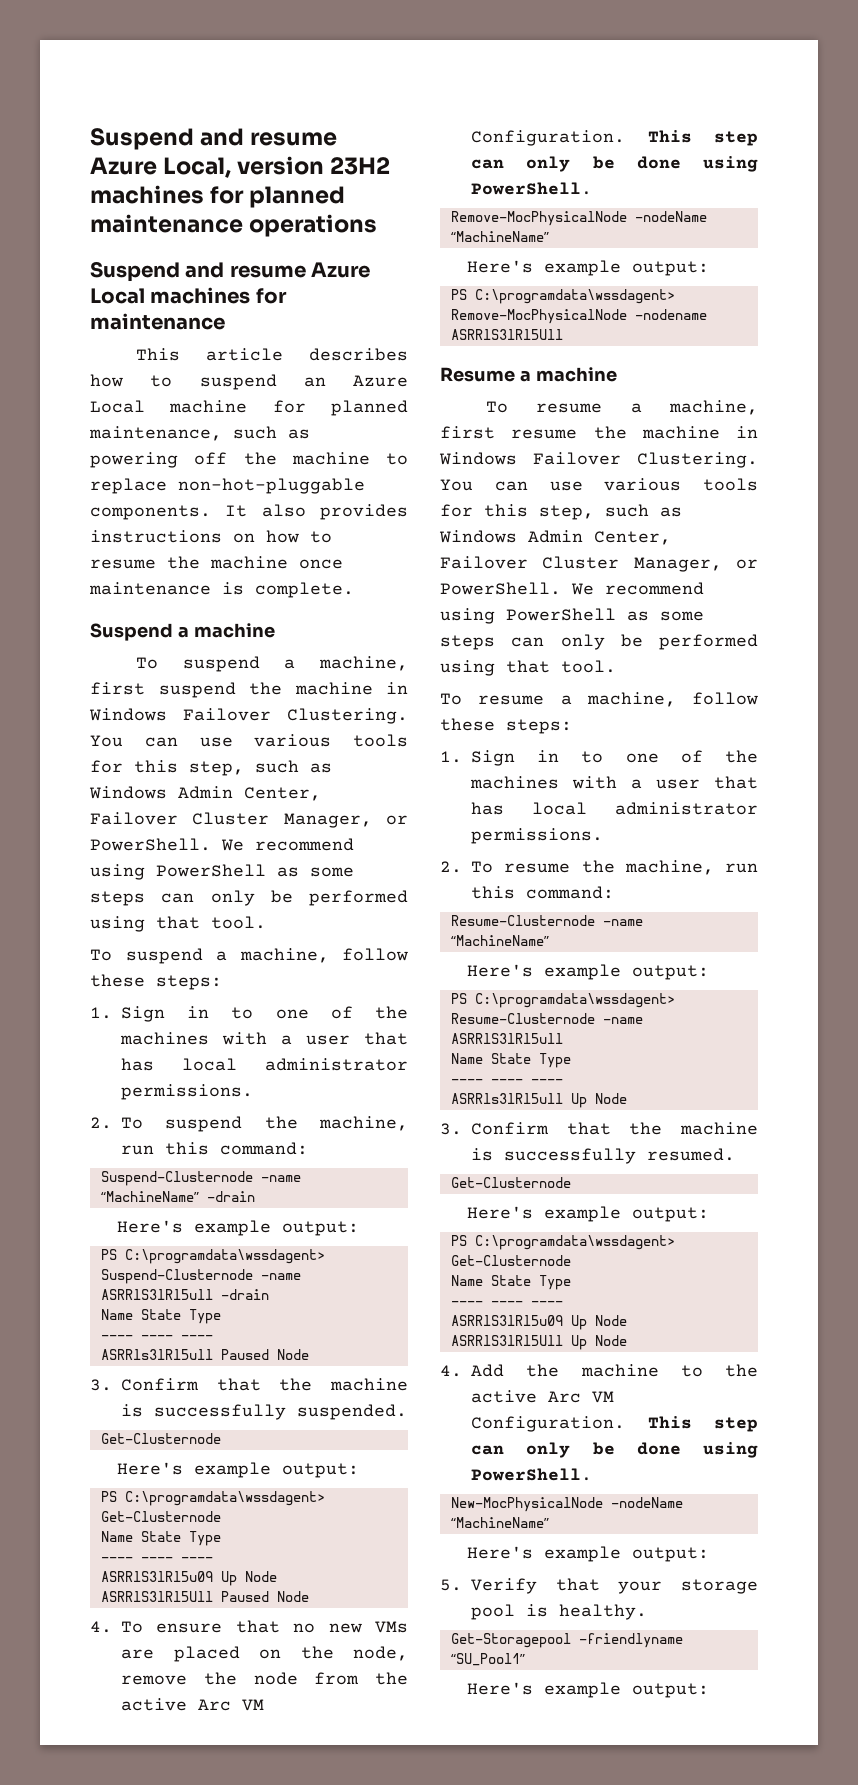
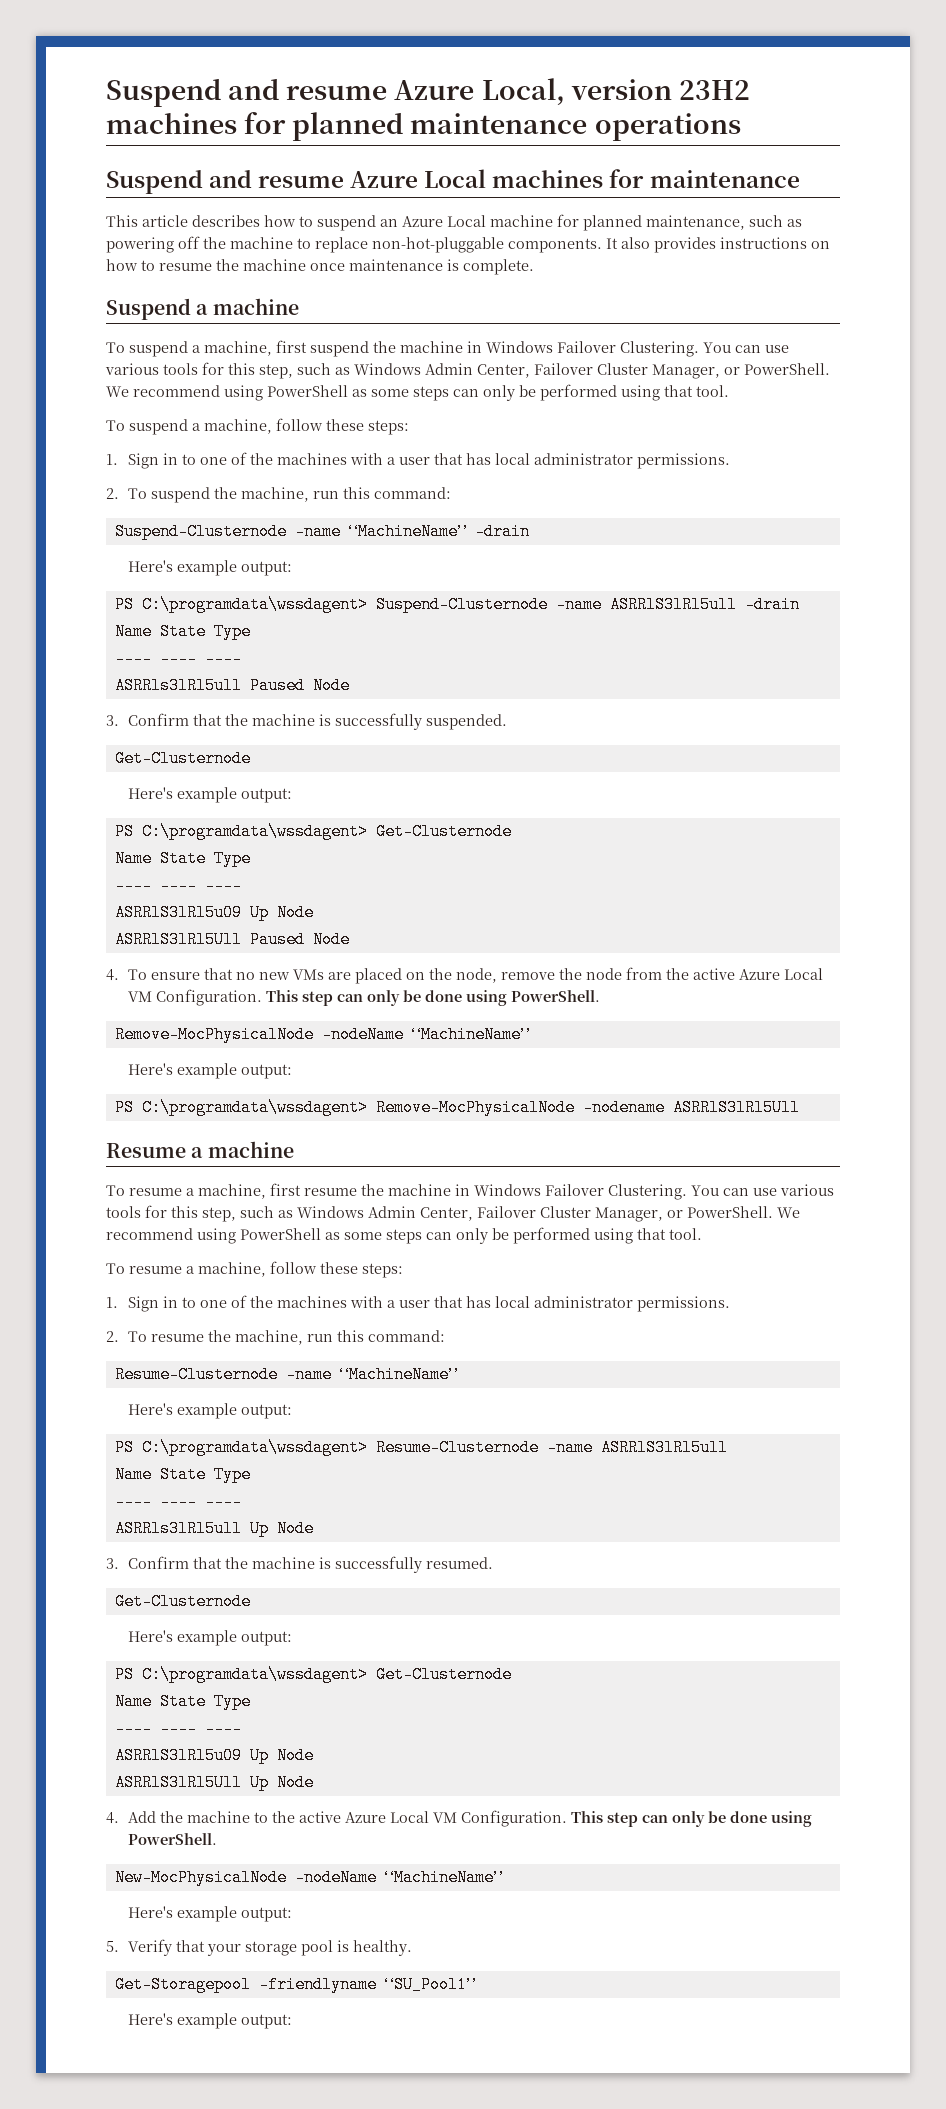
[198,1699,231,1711] Arc -> [738,968,823,980] Azure Local
[548,1391,581,1403] Arc -> [344,1811,429,1823] Azure Local

